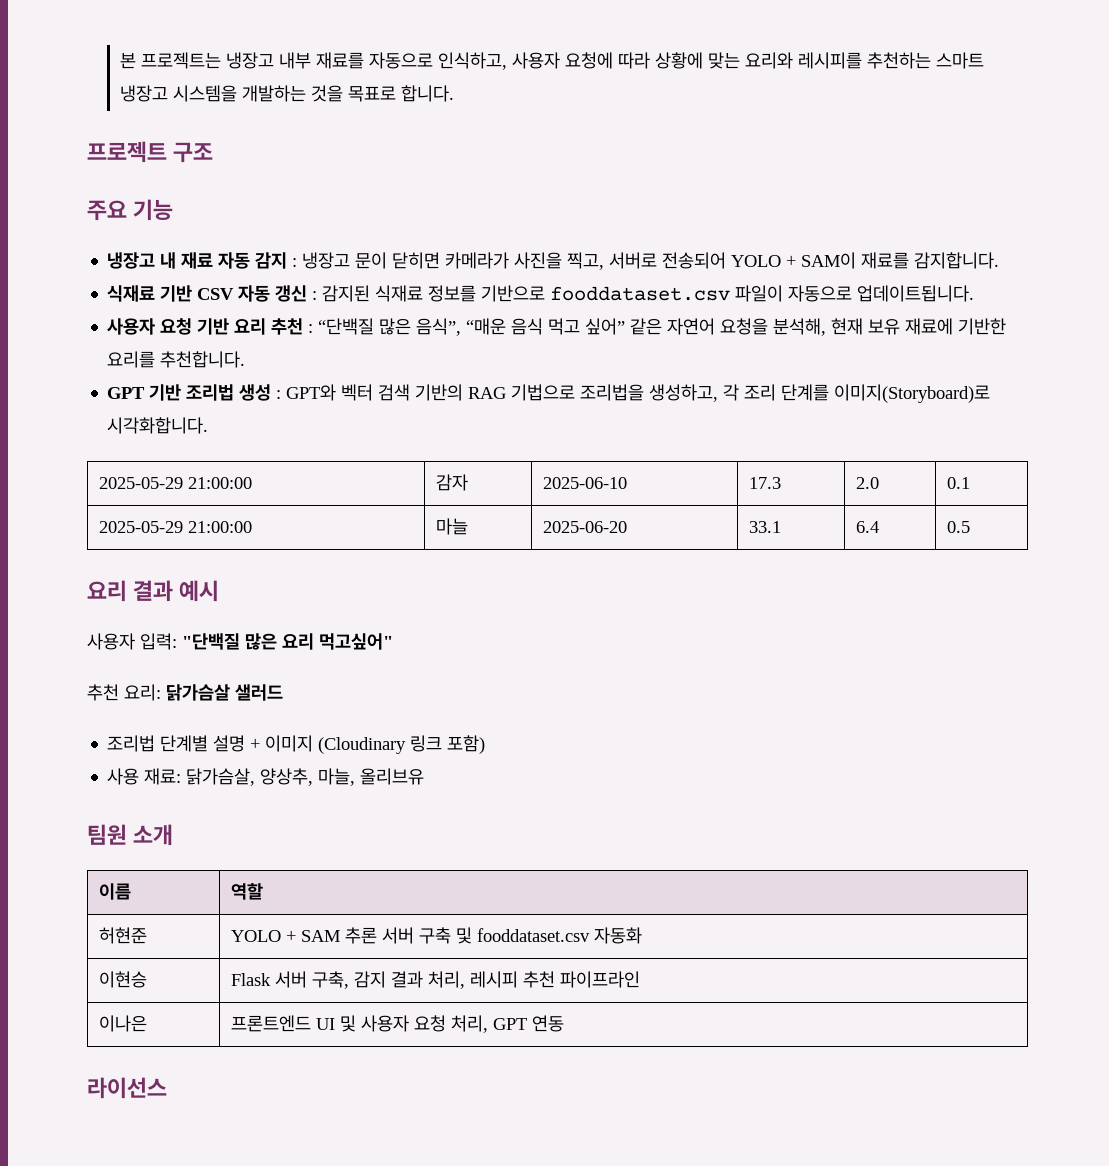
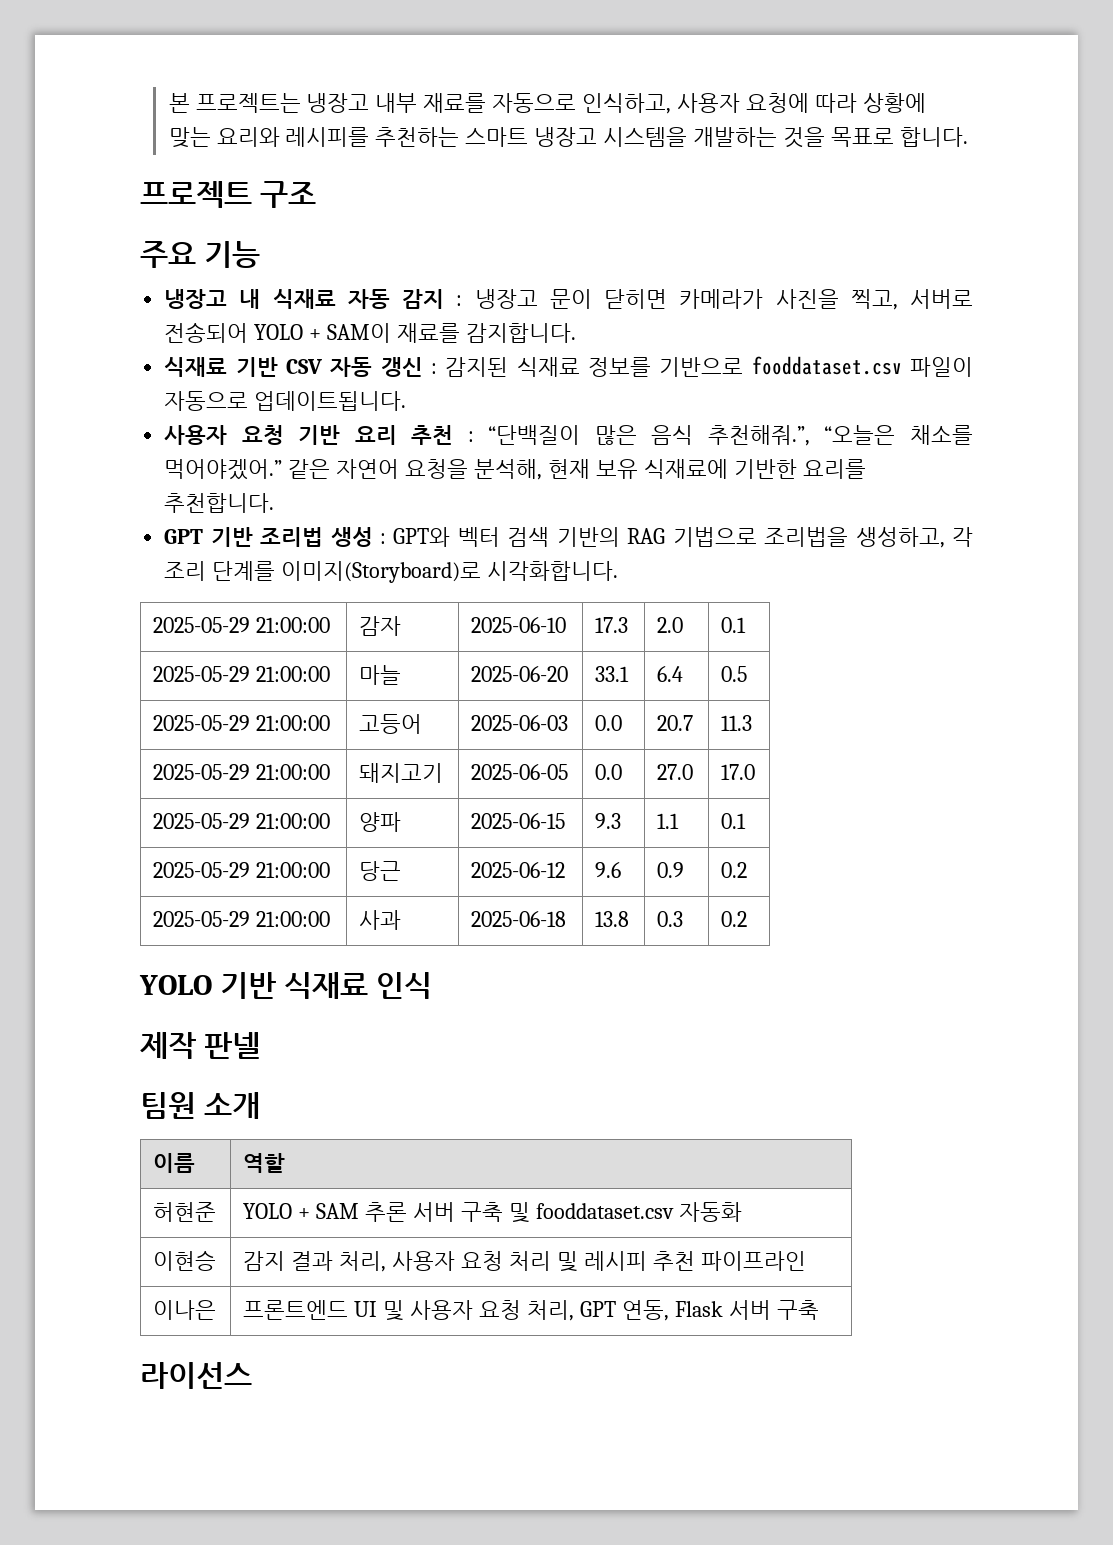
[181,252,214,269] 재료 -> [272,289,336,309] 식재료
[318,318,626,336] “단백질 많은 음식”, “매운 음식 먹고 싶어” -> [488,425,973,446] [164,459,283,480] “단백질이 많은 음식 추천해줘.”, “오늘은 채소를 먹어야겠어.”
[905,318,954,335] 재료에 -> [643,459,728,479] 식재료에
[87,580,220,602] [87,633,393,650] [87,684,283,701] [107,735,486,754] [107,768,425,786] // 요리 결과 예시 // 사용자 입력: "단백질 많은 요리 먹고싶어" // 추천 요리: 닭가슴살 샐러드 // 조리법 단계별 설명 + 이미지 (Cloudinary 링크 포함) // 사용 재료: 닭가슴살, 양상추, 마늘, 올리브유 -> [153,715,331,731] [359,714,423,734] [471,715,569,731] [595,715,623,731] [657,715,694,731] [721,715,753,731] [153,764,331,780] [359,763,444,783] [471,764,569,780] [595,764,623,780] [657,764,694,780] [721,764,756,780] [153,813,331,829] [359,812,402,832] [471,813,566,829] [595,813,622,829] [657,813,680,829] [721,813,747,829] [153,862,331,878] [359,861,402,881] [471,862,566,878] [595,862,622,878] [657,862,685,878] [721,862,748,878] [153,911,331,927] [359,910,402,930] [471,911,567,927] [595,911,630,927] [657,911,684,927] [721,911,748,927] [139,972,432,999] [140,1032,260,1059] // 2025-05-29 21:00:00 | 고등어 | 2025-06-03 | 0.0 | 20.7 | 11.3 // 2025-05-29 21:00:00 | 돼지고기 | 2025-06-05 | 0.0 | 27.0 | 17.0 // 2025-05-29 21:00:00 | 양파 | 2025-06-15 | 9.3 | 1.1 | 0.1 // 2025-05-29 21:00:00 | 당근 | 2025-06-12 | 9.6 | 0.9 | 0.2 // 2025-05-29 21:00:00 | 사과 | 2025-06-18 | 13.8 | 0.3 | 0.2 // YOLO 기반 식재료 인식 // 제작 판넬
[231,971,466,989] Flask 서버 구축, 감지 결과 처리, -> [243,1251,578,1272] 감지 결과 처리, 사용자 요청 처리 및
[532,1015,565,1032] 연동 -> [621,1300,819,1321] 연동, Flask 서버 구축

